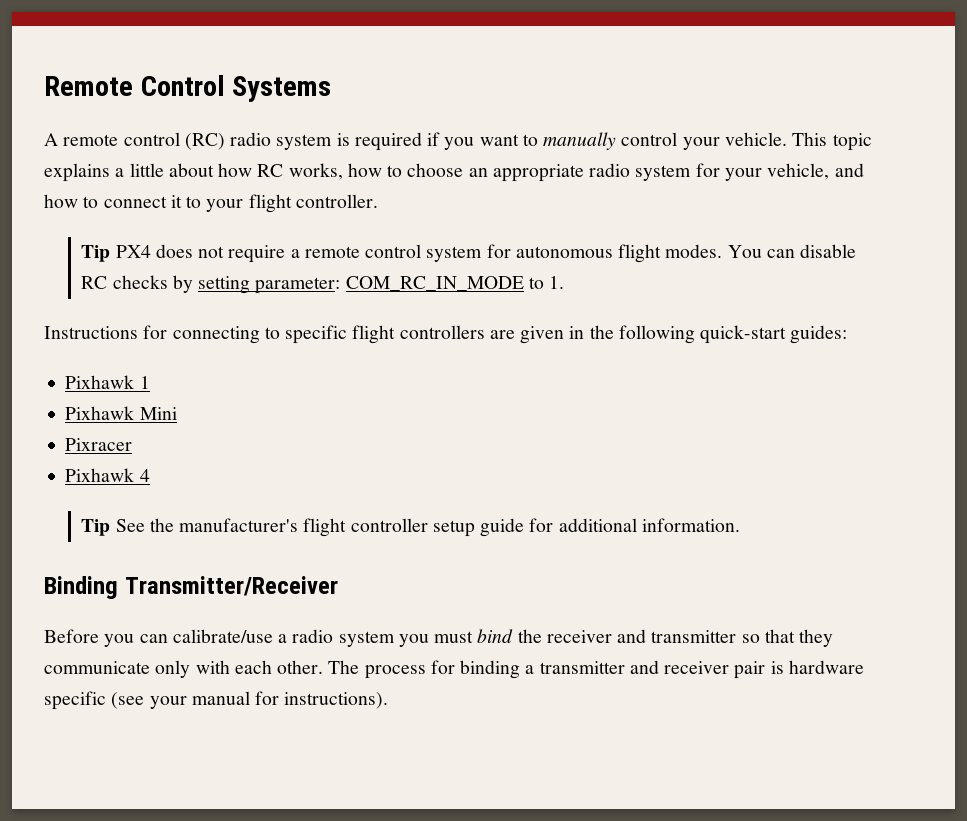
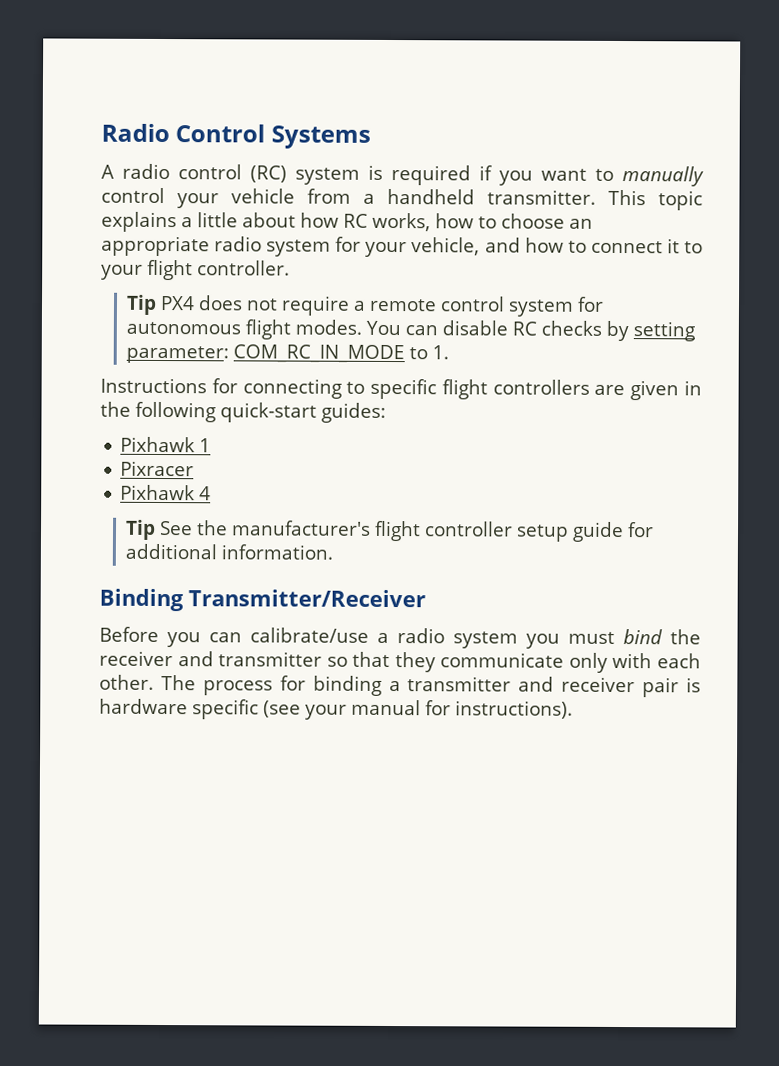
[44,76,133,96] Remote -> [101,123,170,143] Radio
[63,134,119,146] remote -> [122,163,170,180] radio
[230,132,272,146] radio -> (287, 174) none
[724,132,787,146] vehicle. -> [231,188,596,205] vehicle from a handheld transmitter.
[65,406,177,420] // Pixhawk Mini -> (212, 445) none

